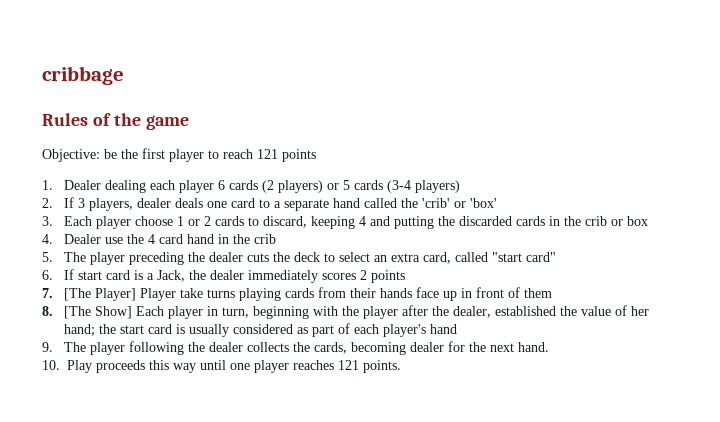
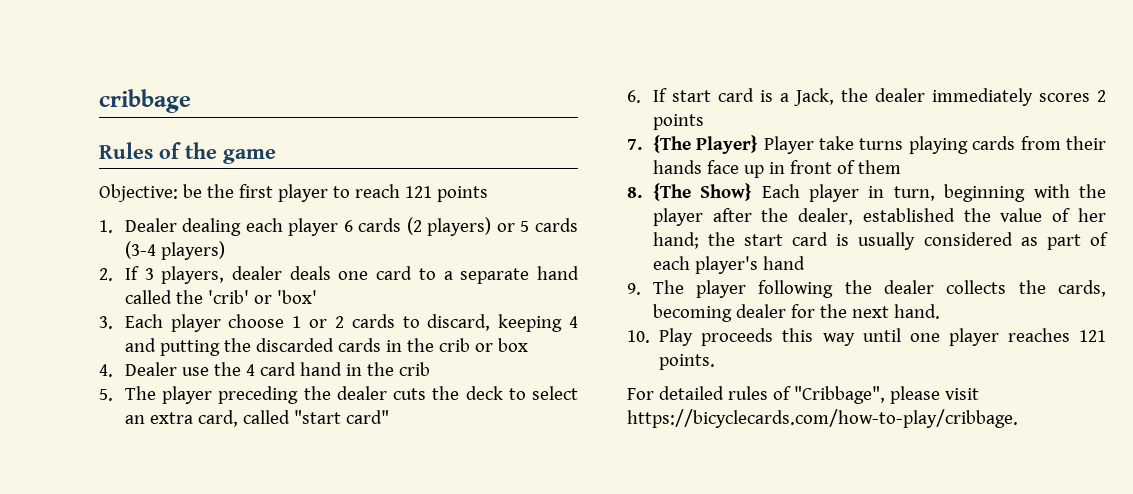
[64,288,137,301] [The Player] -> [652,135,759,154] {The Player}
[64,306,133,319] [The Show] -> [652,183,753,201] {The Show}
(401, 366) none -> [627,386,979,404] [627,409,1018,428] // For detailed rules of "Cribbage", please visit https://bicyclecards.com/how-to-play/cribbage.

